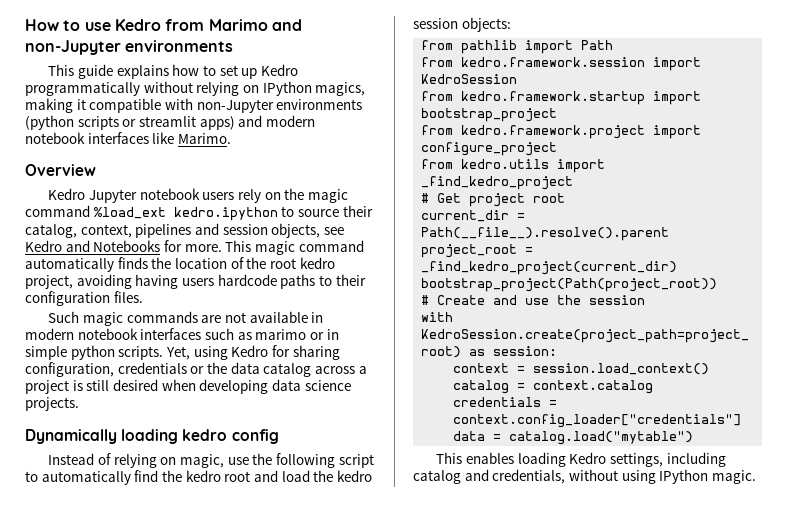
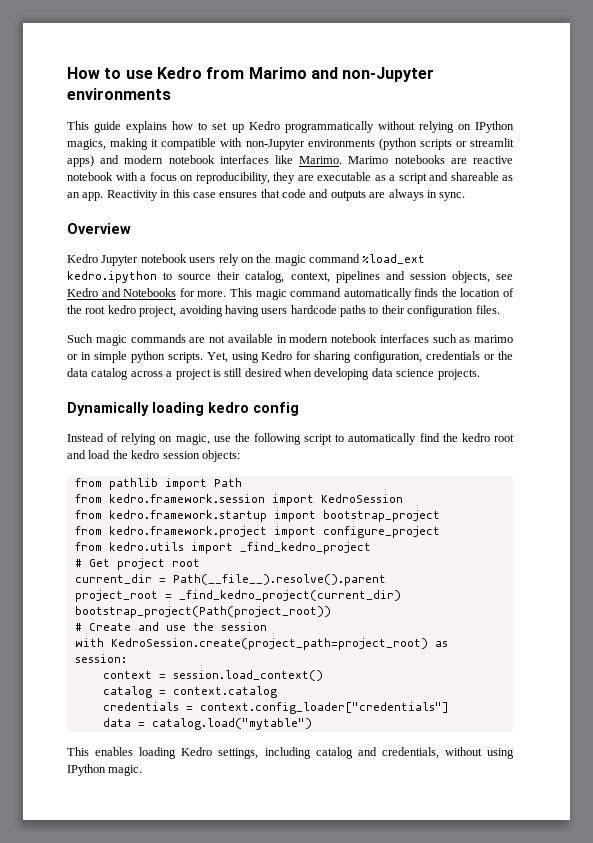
(231, 138) none -> [348,155,513,164] [67,172,513,184] [67,189,466,201] Marimo notebooks are reactive notebook with a focus on reproducibility, they are executable as a script and shareable as an app. Reactivity in this case ensures that code and outputs are always in sync.

